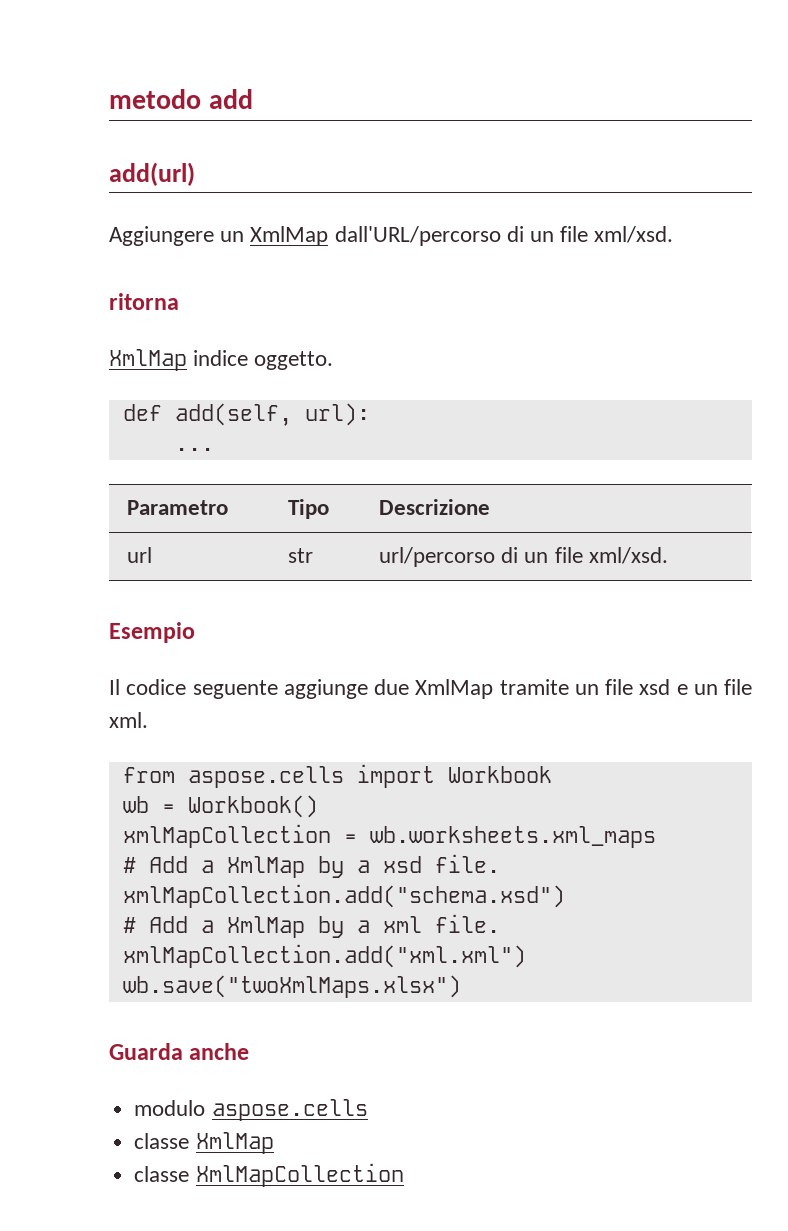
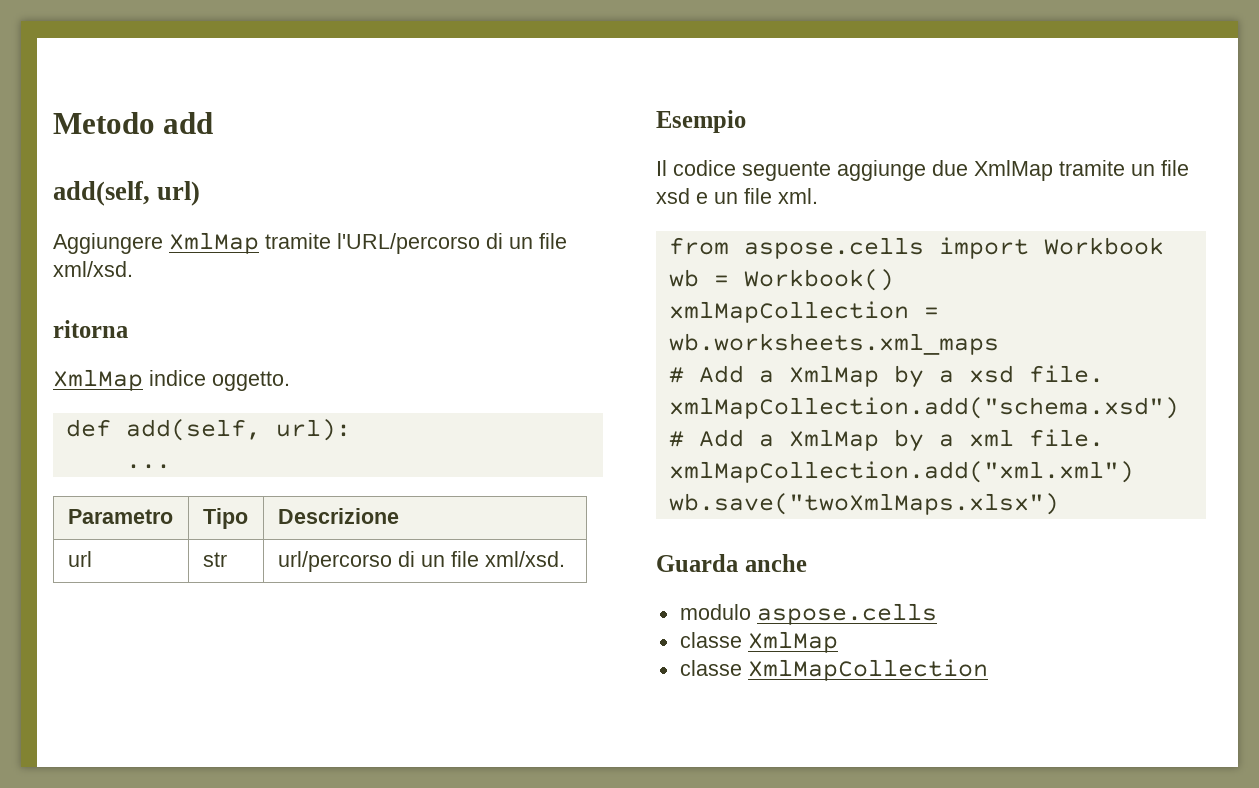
[109,89,201,109] metodo -> [53,112,155,134] Metodo
[109,162,195,186] add(url) -> [53,181,201,206] add(self, url)
[220,226,501,246] un XmlMap dall'URL/percorso -> [169,232,480,254] XmlMap tramite l'URL/percorso

